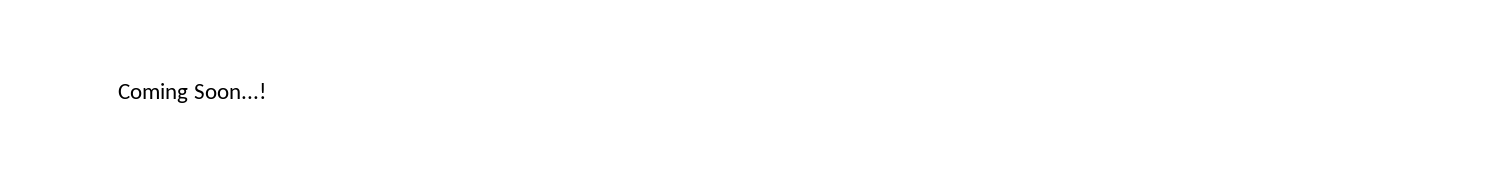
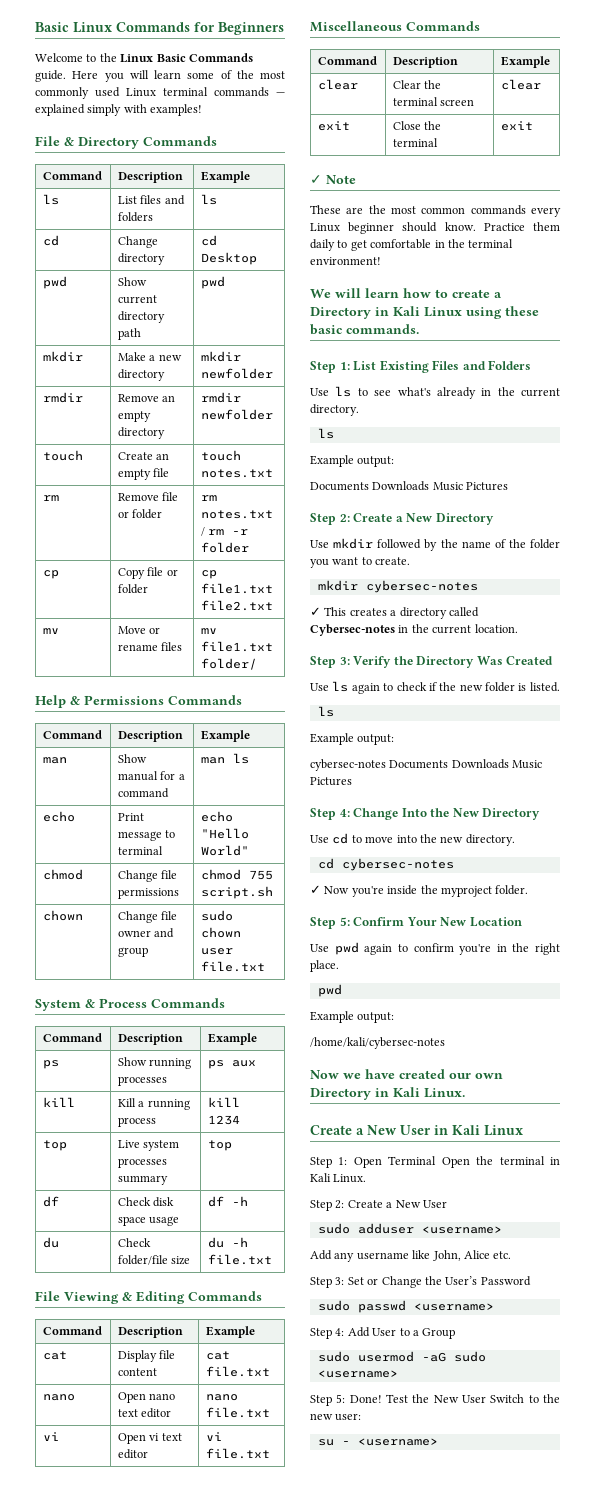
[118,83,267,103] Coming Soon...! -> [35,22,284,35] [35,53,253,63] [35,70,285,82] [35,87,285,99] [35,104,203,116] [35,136,217,149] [42,171,102,180] [117,172,183,183] [200,171,250,183] [42,194,59,205] [117,195,185,205] [117,212,153,222] [200,194,217,205] [42,235,59,246] [117,236,158,248] [117,253,165,265] [200,235,217,246] [200,252,257,265] [42,276,67,289] [117,277,147,286] [117,295,157,304] [117,311,165,323] [117,328,141,340] [200,276,225,289] [42,351,83,362] [117,352,182,361] [117,369,165,381] [200,351,241,362] [200,368,273,379] [42,392,83,403] [117,394,176,402] [117,411,151,422] [117,427,165,439] [200,392,241,403] [200,409,273,420] [42,450,83,461] [117,452,170,460] [117,468,170,480] [200,450,241,461] [200,469,273,478] [42,495,59,501] [117,492,179,501] [117,509,163,519] [200,495,217,501] [200,510,273,519] [200,527,249,536] [200,542,249,553] [42,570,59,579] [117,567,178,579] [117,584,148,594] [200,570,217,579] [200,583,273,594] [200,600,273,611] [42,628,59,634] [117,626,161,634] [117,642,183,651] [200,628,217,634] [200,641,273,652] [200,658,257,670] [35,695,242,708] [42,730,102,739] [117,731,183,742] [200,730,250,742] [42,757,67,764] [117,754,147,763] [117,771,185,781] [117,788,169,798] [200,753,249,764] [42,811,75,822] [117,813,144,821] [117,830,176,841] [117,846,163,855] [200,811,233,822] [200,828,249,839] [200,845,249,856] [42,869,83,880] [117,870,178,882] [117,888,179,899] [200,869,273,880] [200,886,273,899] [42,910,83,921] [117,911,178,923] [117,928,175,938] [117,947,148,957] [200,910,233,921] [200,927,241,938] [200,948,233,955] [200,961,265,972] [35,998,225,1011] [42,1033,102,1042] [117,1034,183,1045] [207,1033,257,1045] [42,1060,59,1069] [117,1057,192,1069] [117,1076,167,1086] [207,1060,256,1069] [42,1097,75,1107] [117,1098,190,1110] [117,1117,156,1127] [207,1097,240,1107] [207,1115,240,1125] [42,1140,67,1151] [117,1140,180,1151] [117,1158,167,1168] [117,1175,168,1185] [207,1140,232,1151] [42,1196,59,1207] [117,1197,175,1207] [117,1216,180,1226] [207,1196,248,1207] [42,1237,59,1248] [117,1238,151,1247] [117,1255,191,1265] [207,1237,248,1248] [207,1254,272,1265] [35,1291,262,1304] [42,1326,102,1335] [117,1327,183,1338] [205,1326,255,1338] [42,1351,67,1360] [117,1350,176,1362] [117,1368,157,1376] [205,1351,230,1360] [205,1366,270,1377] [42,1394,75,1401] [117,1392,176,1403] [117,1408,172,1418] [205,1394,238,1401] [205,1407,270,1418] [42,1432,59,1441] [117,1433,182,1444] [117,1449,148,1459] [205,1432,222,1441] [205,1448,270,1459] [310,21,480,32] [317,56,377,65] [392,57,458,68] [500,56,550,68] [317,79,358,90] [392,80,442,89] [392,97,475,106] [500,79,541,90] [317,121,350,131] [392,121,442,130] [392,138,438,147] [500,121,533,131] [310,175,356,184] [310,205,561,217] [310,222,560,234] [310,239,514,251] [310,257,381,265] [310,288,502,298] [310,306,539,319] [310,324,419,335] [310,360,532,373] [310,386,560,399] [310,404,359,416] [317,428,334,439] [310,455,395,467] [310,481,509,491] [310,513,494,525] [310,538,560,551] [310,557,411,568] [317,580,478,593] [310,607,479,619] [310,624,518,636] [310,656,554,668] [310,681,560,694] [317,706,334,717] [310,733,395,745] [310,759,543,771] [310,777,352,786] [310,808,541,820] [310,833,515,846] [317,858,454,871] [310,885,529,897] [310,917,522,929] [310,942,560,955] [310,960,339,972] [317,984,342,997] [310,1011,395,1023] [310,1037,445,1049] [310,1069,503,1079] [310,1087,465,1100] [310,1125,523,1136] [310,1156,560,1168] [310,1173,367,1183] [310,1200,447,1211] [317,1223,502,1234] [310,1250,512,1262] [310,1276,531,1288] [317,1300,494,1313] [310,1327,456,1339] [317,1351,486,1362] [317,1370,398,1378] [310,1394,560,1406] [310,1413,362,1421] [317,1438,438,1446] Basic Linux Commands for Beginners // Welcome to the Linux Basic Commands guide. Here you will learn some of the most commonly used Linux terminal commands — explained simply with examples! // File & Directory Commands // Command | Description | Example // ls | List files and folders | ls // cd | Change directory | cd Desktop // pwd | Show current directory path | pwd // mkdir | Make a new directory | mkdir newfolder // rmdir | Remove an empty directory | rmdir newfolder // touch | Create an empty file | touch notes.txt // rm | Remove file or folder | rm notes.txt / rm -r folder // cp | Copy file or folder | cp file1.txt file2.txt // mv | Move or rename files | mv file1.txt folder/ // Help & Permissions Commands // Command | Description | Example // man | Show manual for a command | man ls // echo | Print message to terminal | echo "Hello World" // chmod | Change file permissions | chmod 755 script.sh // chown | Change file owner and group | sudo chown user file.txt // System & Process Commands // Command | Description | Example // ps | Show running processes | ps aux // kill | Kill a running process | kill 1234 // top | Live system processes summary | top // df | Check disk space usage | df -h // du | Check folder/file size | du -h file.txt // File Viewing & Editing Commands // Command | Description | Example // cat | Display file content | cat file.txt // nano | Open nano text editor | nano file.txt // vi | Open vi text editor | vi file.txt // Miscellaneous Commands // Command | Description | Example // clear | Clear the terminal screen | clear // exit | Close the terminal | exit // ✓ Note // These are the most common commands every Linux beginner should know. Practice them daily to get comfortable in the terminal environment! // We will learn how to create a Directory in Kali Linux using these basic commands. // Step 1: List Existing Files and Folders // Use ls to see what's already in the current directory. // ls // Example output: // Documents Downloads Music Pictures // Step 2: Create a New Directory // Use mkdir followed by the name of the folder you want to create. // mkdir cybersec-notes // ✓ This creates a directory called Cybersec-notes in the current location. // Step 3: Verify the Directory Was Created // Use ls again to check if the new folder is listed. // ls // Example output: // cybersec-notes Documents Downloads Music Pictures // Step 4: Change Into the New Directory // Use cd to move into the new directory. // cd cybersec-notes // ✓ Now you're inside the myproject folder. // Step 5: Confirm Your New Location // Use pwd again to confirm you're in the right place. // pwd // Example output: // /home/kali/cybersec-notes // Now we have created our own Directory in Kali Linux. // Create a New User in Kali Linux // Step 1: Open Terminal Open the terminal in Kali Linux. // Step 2: Create a New User // sudo adduser <username> // Add any username like John, Alice etc. // Step 3: Set or Change the User’s Password // sudo passwd <username> // Step 4: Add User to a Group // sudo usermod -aG sudo <username> // Step 5: Done! Test the New User Switch to the new user: // su - <username>

